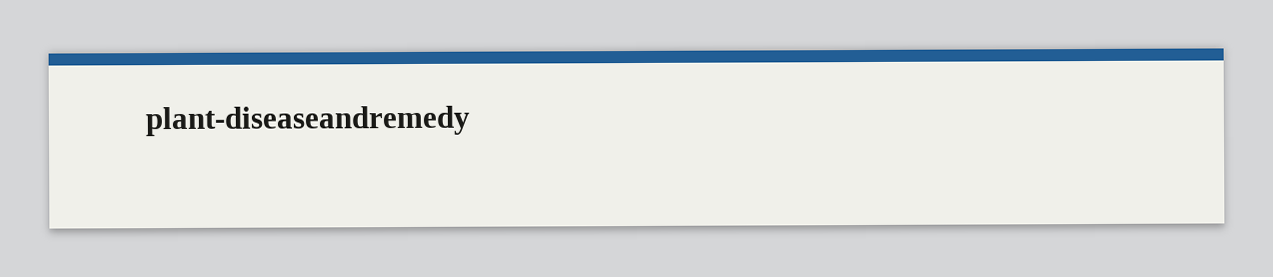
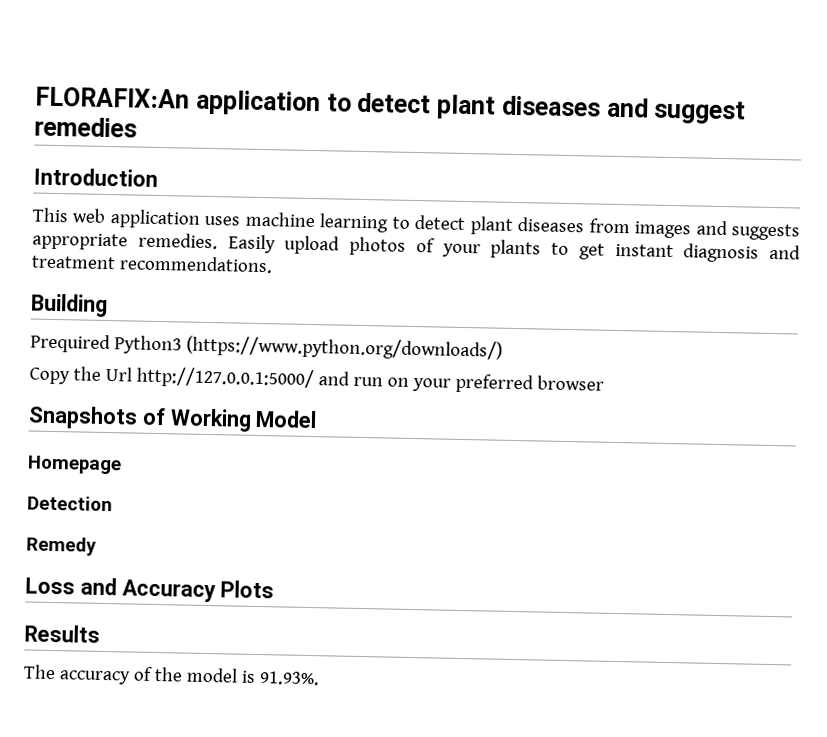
[145,105,470,137] plant-diseaseandremedy -> [35,86,747,125] [34,116,137,138] [33,167,158,187] [32,207,800,241] [32,232,801,263] [31,255,273,274] [30,293,108,317] [30,333,503,361] [29,366,604,394] [28,405,318,432] [27,455,122,475] [27,495,113,512] [26,536,97,556] [25,577,275,603] [24,624,100,643] [23,664,320,686] FLORAFIX:An application to detect plant diseases and suggest remedies // Introduction // This web application uses machine learning to detect plant diseases from images and suggests appropriate remedies. Easily upload photos of your plants to get instant diagnosis and treatment recommendations. // Building // Prequired Python3 (https://www.python.org/downloads/) // Copy the Url http://127.0.0.1:5000/ and run on your preferred browser // Snapshots of Working Model // Homepage // Detection // Remedy // Loss and Accuracy Plots // Results // The accuracy of the model is 91.93%.

